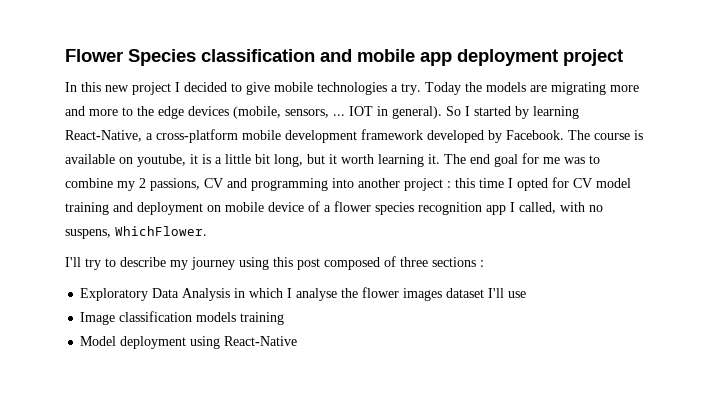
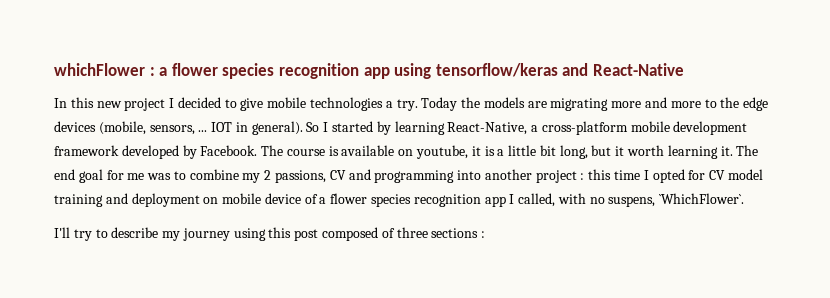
[65,49,623,66] Flower Species classification and mobile app deployment project -> [54,63,684,79] whichFlower : a flower species recognition app using tensorflow/keras and React-Native
[115,226,207,236] WhichFlower. -> [659,193,745,204] `WhichFlower`.
[80,287,527,301] [80,311,285,325] [80,336,298,349] // Exploratory Data Analysis in which I analyse the flower images dataset I'll use // Image classification models training // Model deployment using React-Native -> (486, 234) none

